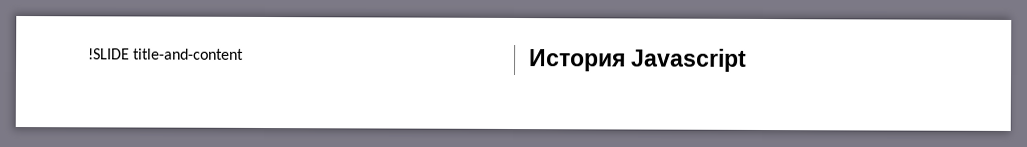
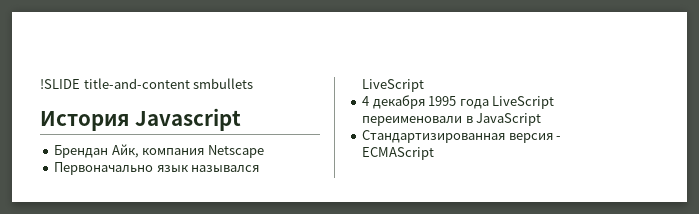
(245, 54) none -> [193,78,254,89] smbullets
(748, 60) none -> [54,144,264,158] [54,162,260,175] [362,79,425,92] [362,95,555,109] [362,113,542,126] [362,130,562,143] [362,147,435,160] // Брендан Айк, компания Netscape // Первоначально язык назывался LiveScript // 4 декабря 1995 года LiveScript переименовали в JavaScript // Стандартизированная версия - ECMAScript

